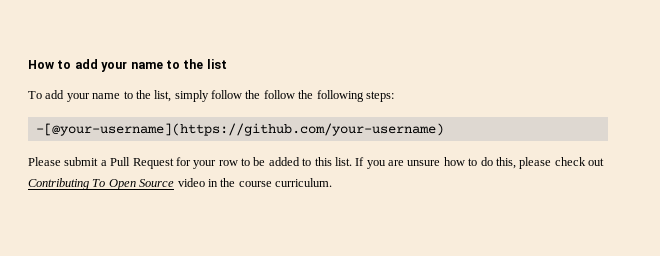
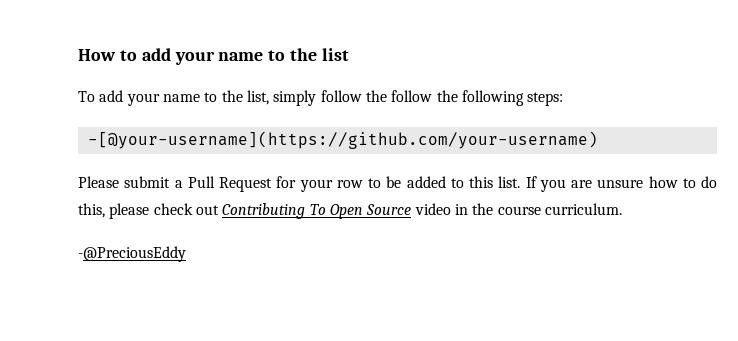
(332, 182) none -> [78,246,186,262] // -@PreciousEddy

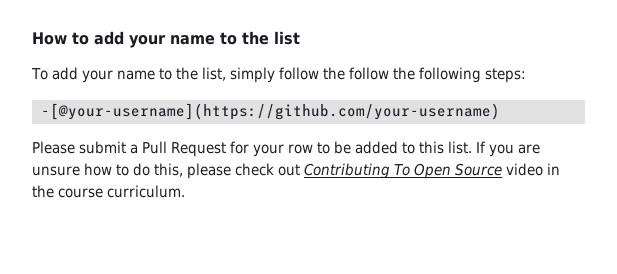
[78,246,186,262] // -@PreciousEddy -> (185, 191) none

